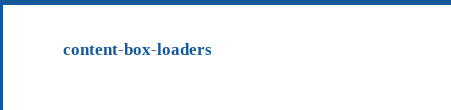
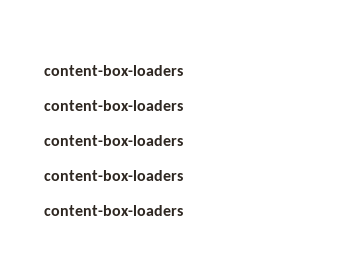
[63,43,212,55] content-box-loaders -> [44,65,183,76] [44,100,183,111] [44,135,183,146] [44,170,183,181] [44,205,183,216] content-box-loaders // content-box-loaders // content-box-loaders // content-box-loaders // content-box-loaders

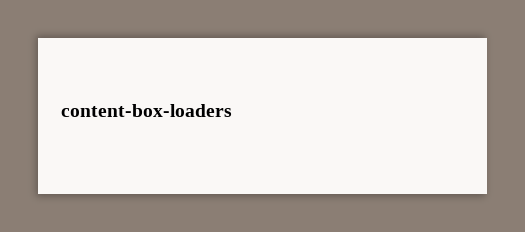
[44,65,183,76] [44,100,183,111] [44,135,183,146] [44,170,183,181] [44,205,183,216] content-box-loaders // content-box-loaders // content-box-loaders // content-box-loaders // content-box-loaders -> [61,104,232,117] content-box-loaders

